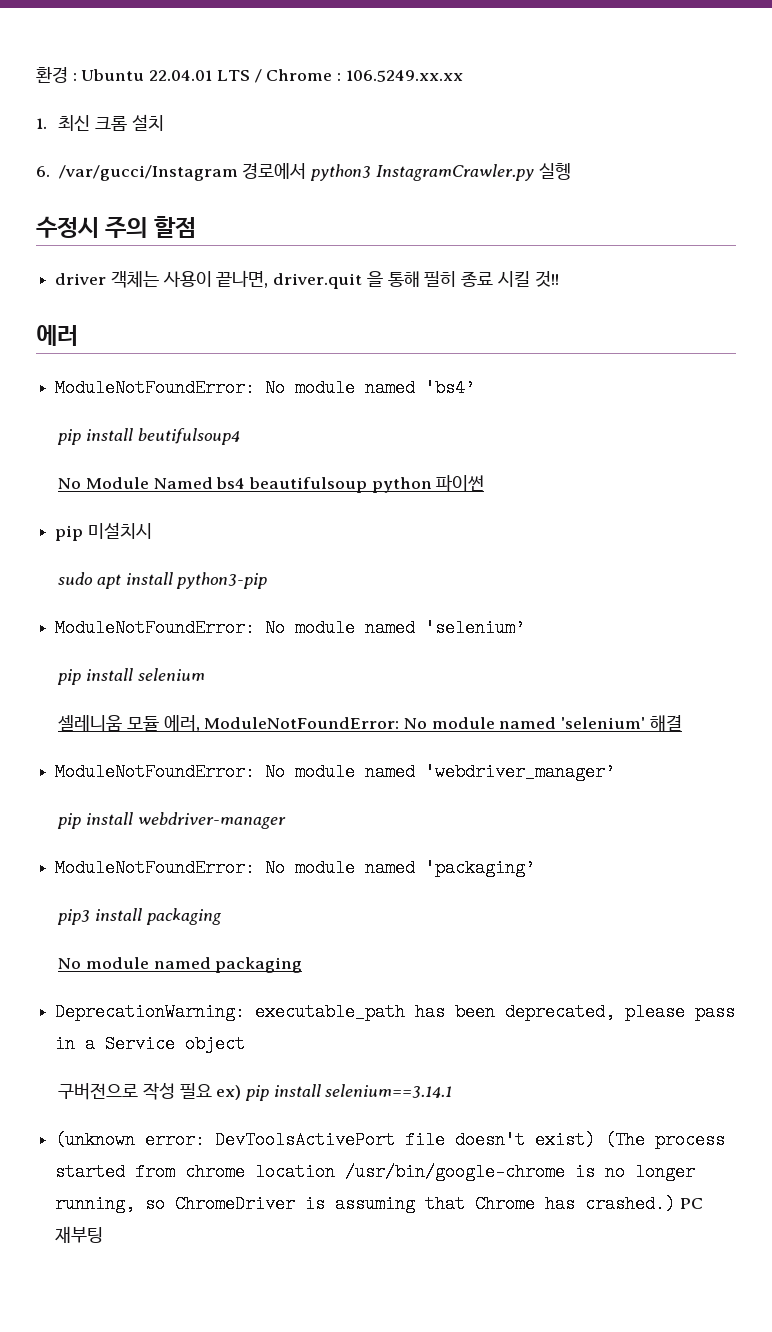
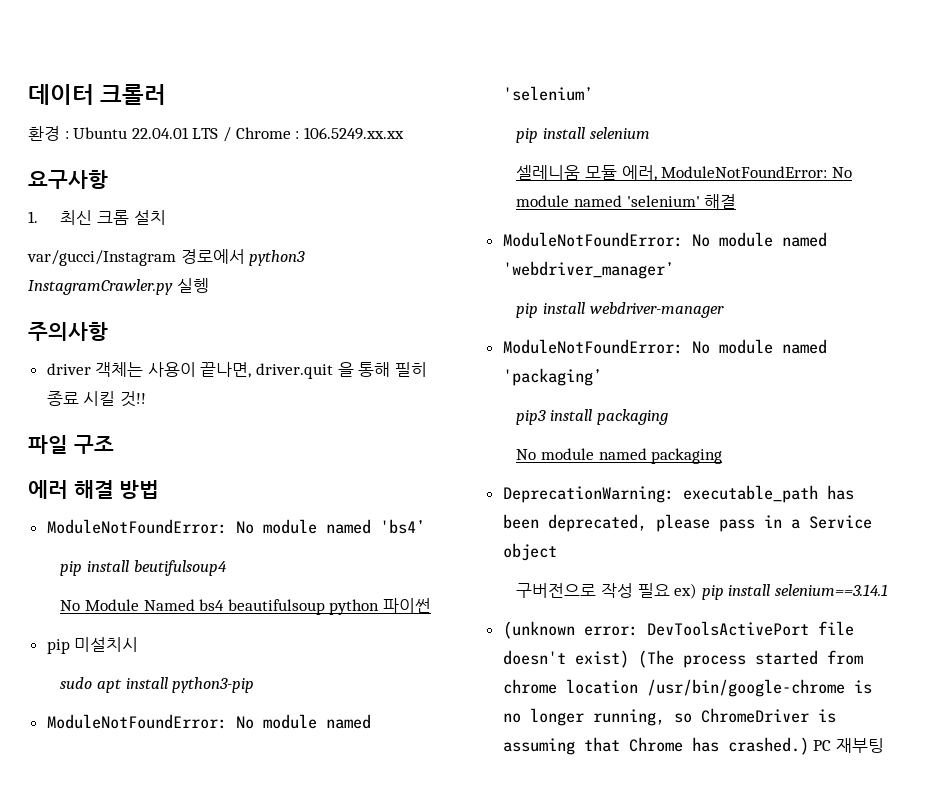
(36, 74) none -> [28,84,167,105] 데이터 크롤러 //
(463, 76) none -> [28,170,108,189] // 요구사항
[36,165,238,181] 6. /var/gucci/Instagram -> [27,250,176,266] var/gucci/Instagram
[36,216,196,238] 수정시 주의 할점 -> [28,322,108,341] 주의사항
(559, 279) none -> [28,435,114,454] // 파일 구조
(78, 335) none -> [73,480,160,499] 해결 방법

